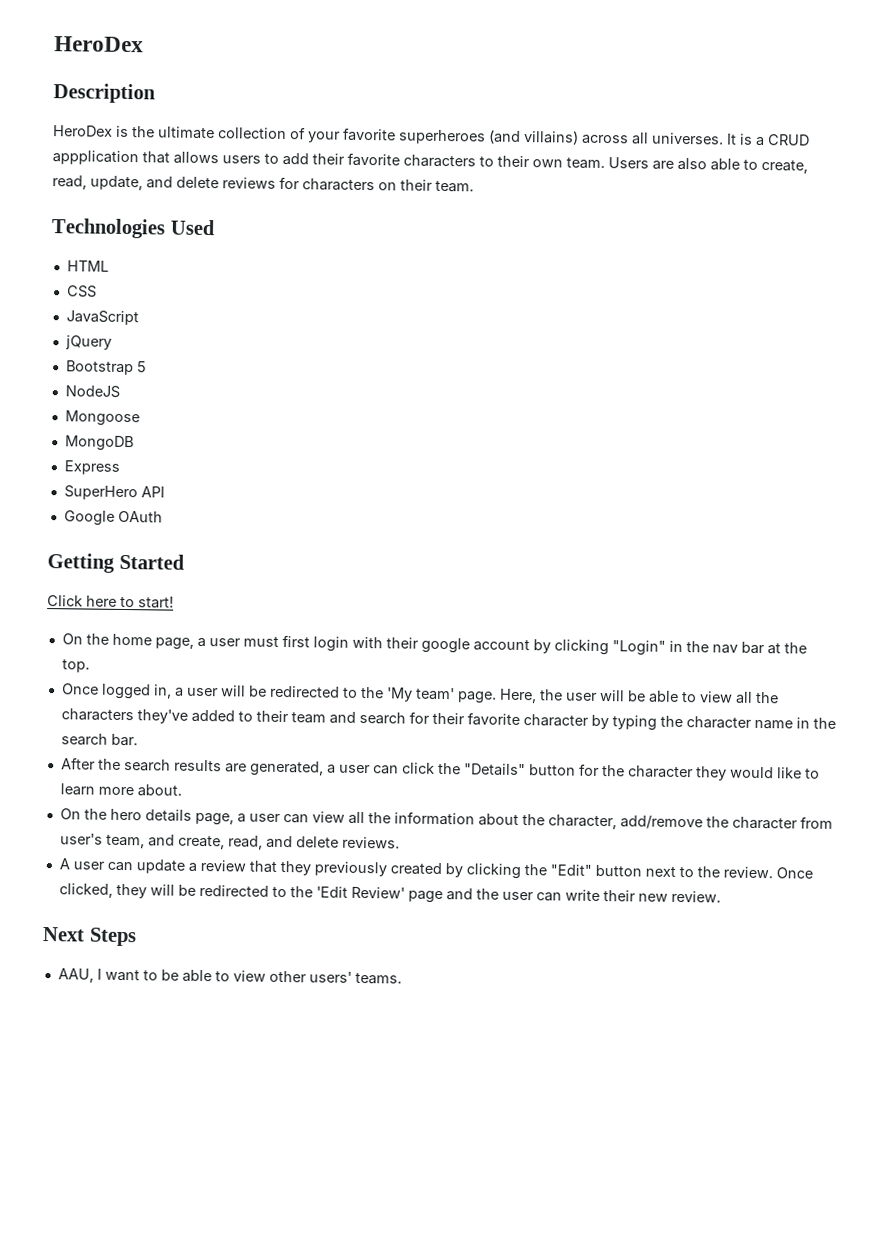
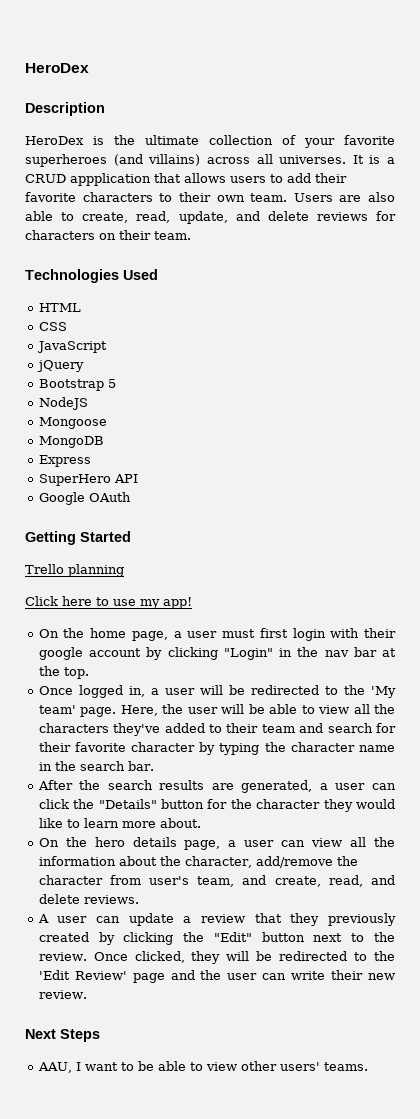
(185, 561) none -> [25,564,124,577] // Trello planning
[138,596,174,609] start! -> [113,597,192,609] use my app!

